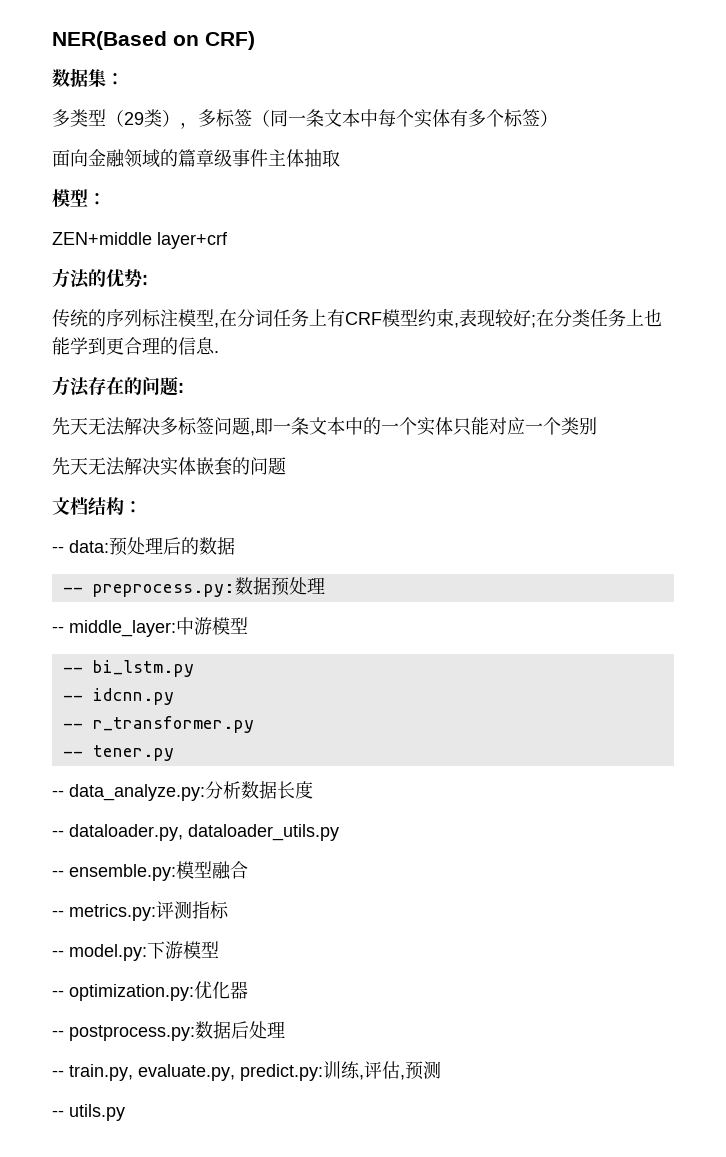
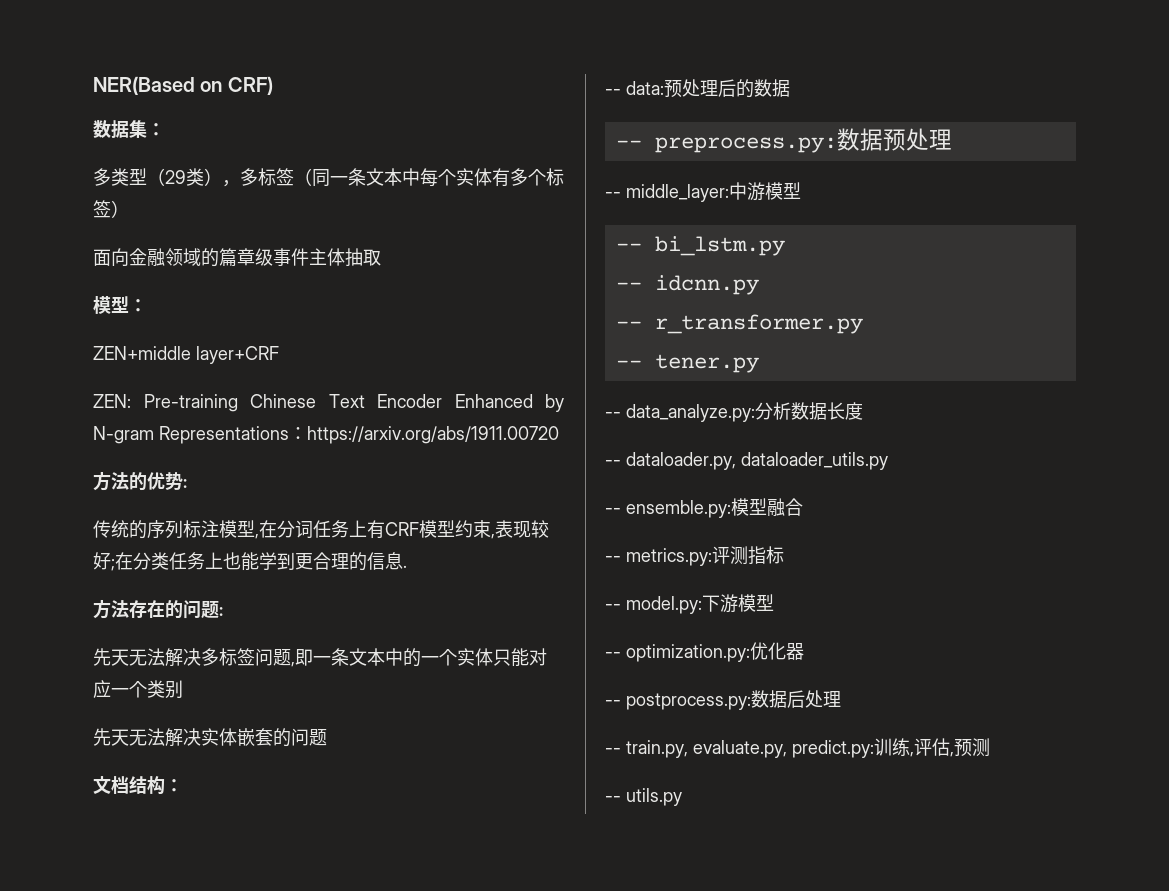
[157,232,228,249] layer+crf -> [196,346,279,364] [93,394,564,412] [93,426,559,444] layer+CRF // ZEN: Pre-training Chinese Text Encoder Enhanced by N-gram Representations：https://arxiv.org/abs/1911.00720

